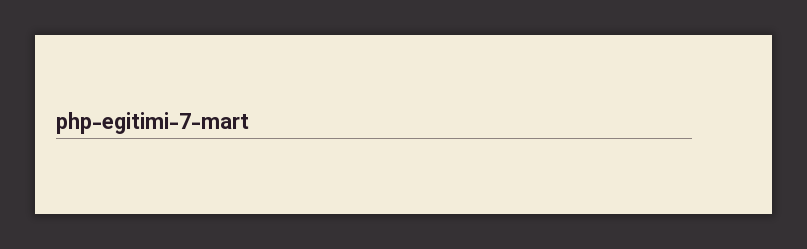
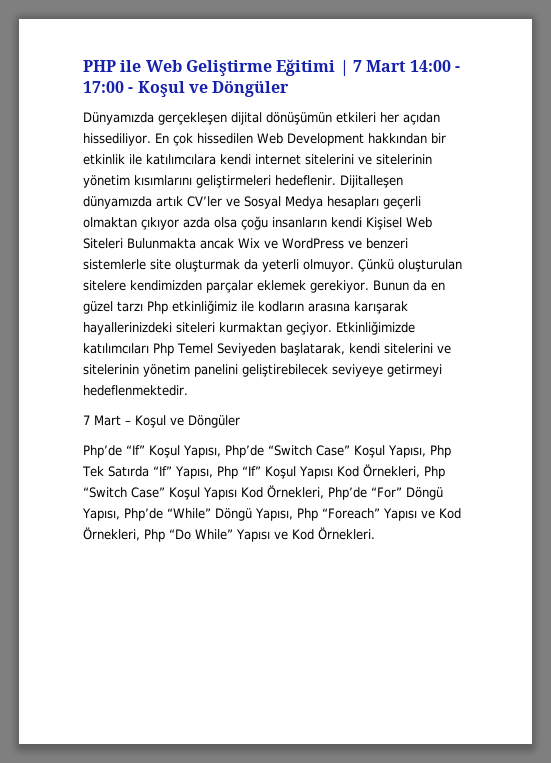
[56,112,249,134] php-egitimi-7-mart -> [83,59,460,77] [83,80,290,98] [83,112,440,125] [83,133,446,146] [83,154,432,165] [83,175,403,188] [83,196,421,209] [83,216,432,230] [83,238,408,249] [83,259,462,272] [83,280,445,293] [83,300,408,314] [83,321,415,335] [83,343,451,356] [83,364,442,377] [83,385,188,396] [83,415,240,428] [83,445,451,458] [82,464,445,479] [83,485,443,500] [82,508,461,521] [83,527,375,542] PHP ile Web Geliştirme Eğitimi | 7 Mart 14:00 - 17:00 - Koşul ve Döngüler // Dünyamızda gerçekleşen dijital dönüşümün etkileri her açıdan hissediliyor. En çok hissedilen Web Development hakkından bir etkinlik ile katılımcılara kendi internet sitelerini ve sitelerinin yönetim kısımlarını geliştirmeleri hedeflenir. Dijitalleşen dünyamızda artık CV’ler ve Sosyal Medya hesapları geçerli olmaktan çıkıyor azda olsa çoğu insanların kendi Kişisel Web Siteleri Bulunmakta ancak Wix ve WordPress ve benzeri sistemlerle site oluşturmak da yeterli olmuyor. Çünkü oluşturulan sitelere kendimizden parçalar eklemek gerekiyor. Bunun da en güzel tarzı Php etkinliğimiz ile kodların arasına karışarak hayallerinizdeki siteleri kurmaktan geçiyor. Etkinliğimizde katılımcıları Php Temel Seviyeden başlatarak, kendi sitelerini ve sitelerinin yönetim panelini geliştirebilecek seviyeye getirmeyi hedeflenmektedir. // 7 Mart – Koşul ve Döngüler // Php’de “If” Koşul Yapısı, Php’de “Switch Case” Koşul Yapısı, Php Tek Satırda “If” Yapısı, Php “If” Koşul Yapısı Kod Örnekleri, Php “Switch Case” Koşul Yapısı Kod Örnekleri, Php’de “For” Döngü Yapısı, Php’de “While” Döngü Yapısı, Php “Foreach” Yapısı ve Kod Örnekleri, Php “Do While” Yapısı ve Kod Örnekleri.

